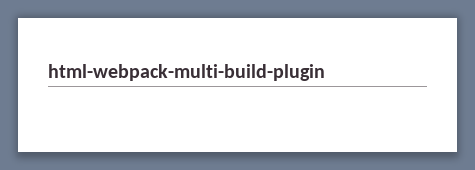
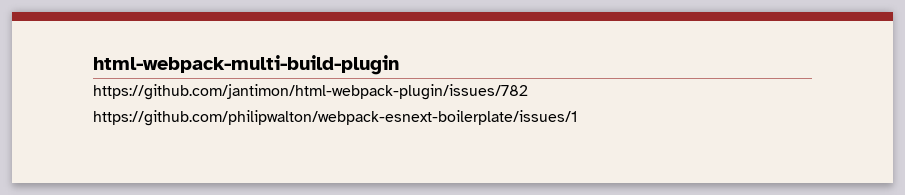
(325, 72) none -> [93,84,528,100] [93,110,577,126] // https://github.com/jantimon/html-webpack-plugin/issues/782 // https://github.com/philipwalton/webpack-esnext-boilerplate/issues/1

